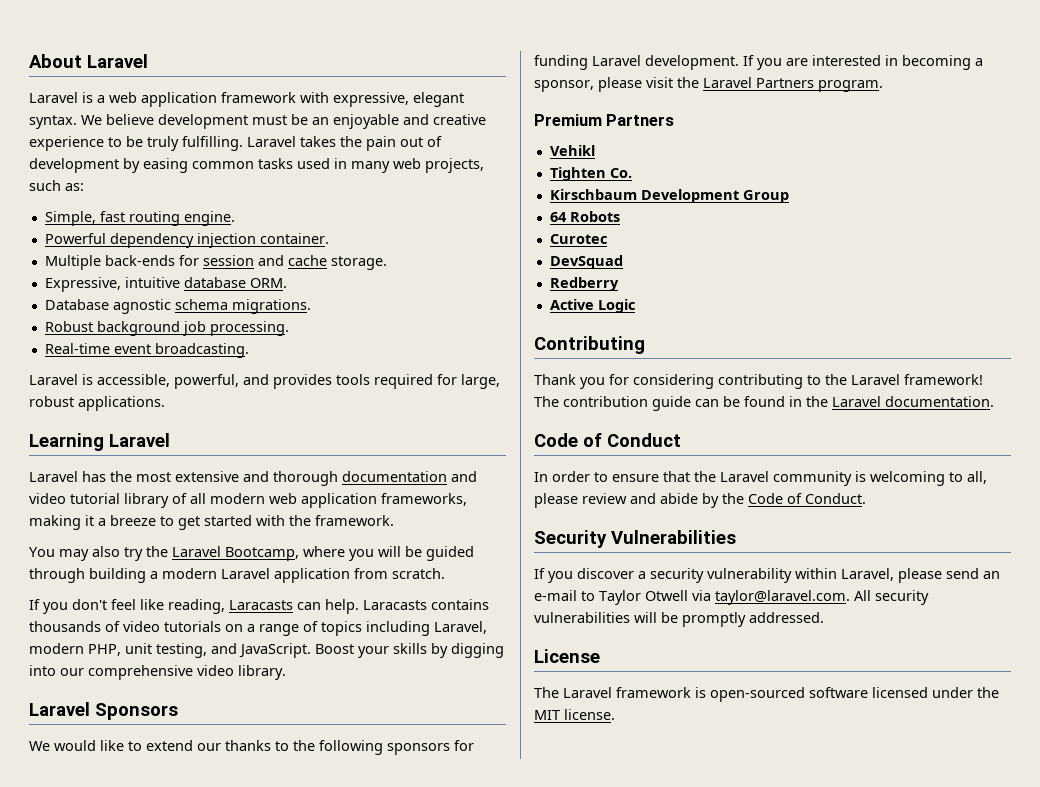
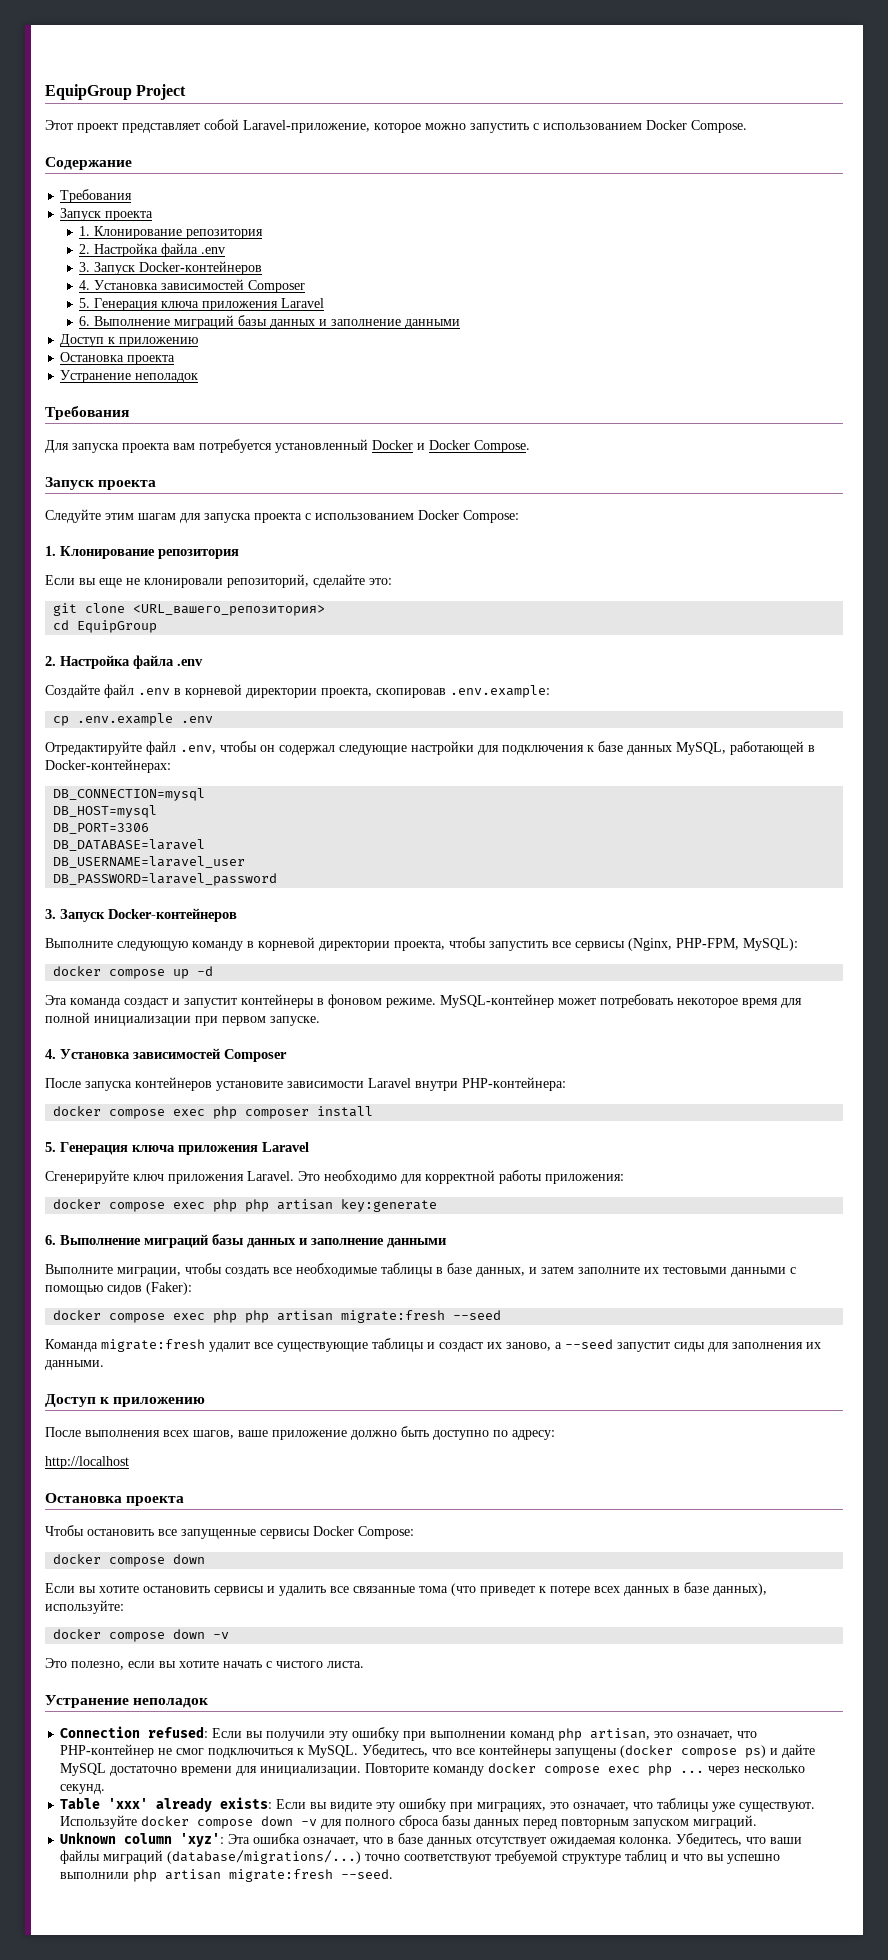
[29,54,148,68] [29,92,464,107] [29,114,486,129] [29,136,442,151] [29,158,484,173] [29,180,84,191] [44,211,235,226] [44,233,329,248] [44,255,387,270] [44,277,287,292] [44,299,311,314] [44,321,289,336] [44,343,249,358] [29,374,500,389] [29,396,165,411] [29,433,170,451] [29,471,477,486] [29,493,467,508] [29,515,394,530] [29,546,474,561] [29,568,445,583] [29,599,489,614] [29,621,487,636] [29,643,504,658] [29,665,286,680] [29,702,178,720] [29,740,474,755] [534,55,983,70] [534,77,883,92] [534,114,675,126] [549,145,595,156] [549,167,632,181] [549,189,789,203] [549,211,620,222] [549,234,607,244] [549,255,623,269] [549,277,619,291] [549,299,635,313] [534,336,645,354] [534,374,983,389] [534,396,994,411] [534,433,681,447] [534,471,987,486] [534,493,866,508] [534,530,736,548] [534,568,1000,583] [534,590,929,605] [534,612,824,627] [534,649,600,663] [534,687,999,702] [534,709,615,720] About Laravel // Laravel is a web application framework with expressive, elegant syntax. We believe development must be an enjoyable and creative experience to be truly fulfilling. Laravel takes the pain out of development by easing common tasks used in many web projects, such as: // Simple, fast routing engine. // Powerful dependency injection container. // Multiple back-ends for session and cache storage. // Expressive, intuitive database ORM. // Database agnostic schema migrations. // Robust background job processing. // Real-time event broadcasting. // Laravel is accessible, powerful, and provides tools required for large, robust applications. // Learning Laravel // Laravel has the most extensive and thorough documentation and video tutorial library of all modern web application frameworks, making it a breeze to get started with the framework. // You may also try the Laravel Bootcamp, where you will be guided through building a modern Laravel application from scratch. // If you don't feel like reading, Laracasts can help. Laracasts contains thousands of video tutorials on a range of topics including Laravel, modern PHP, unit testing, and JavaScript. Boost your skills by digging into our comprehensive video library. // Laravel Sponsors // We would like to extend our thanks to the following sponsors for funding Laravel development. If you are interested in becoming a sponsor, please visit the Laravel Partners program. // Premium Partners // Vehikl // Tighten Co. // Kirschbaum Development Group // 64 Robots // Curotec // DevSquad // Redberry // Active Logic // Contributing // Thank you for considering contributing to the Laravel framework! The contribution guide can be found in the Laravel documentation. // Code of Conduct // In order to ensure that the Laravel community is welcoming to all, please review and abide by the Code of Conduct. // Security Vulnerabilities // If you discover a security vulnerability within Laravel, please send an e-mail to Taylor Otwell via taylor@laravel.com. All security vulnerabilities will be promptly addressed. // License // The Laravel framework is open-sourced software licensed under the MIT license. -> [45,84,187,100] [45,119,747,133] [45,157,132,170] [60,189,133,203] [60,208,154,221] [79,226,264,239] [79,243,226,257] [79,261,263,275] [79,279,306,293] [79,298,325,311] [79,315,461,329] [60,334,199,347] [60,352,176,365] [60,370,199,383] [45,406,129,420] [45,439,530,453] [45,477,157,490] [45,509,519,523] [45,546,239,559] [45,574,392,588] [53,603,326,616] [53,620,158,633] [45,655,203,669] [45,684,550,698] [53,713,214,726] [45,741,815,755] [45,759,171,773] [53,788,206,801] [53,805,158,818] [53,823,150,834] [53,839,206,851] [53,856,246,868] [53,873,278,886] [45,908,237,922] [45,937,798,951] [53,966,214,979] [45,994,802,1008] [45,1012,320,1026] [45,1048,287,1062] [45,1077,566,1091] [53,1106,374,1119] [45,1142,309,1155] [45,1170,624,1184] [53,1199,438,1212] [45,1234,446,1248] [45,1263,796,1277] [45,1282,192,1295] [53,1310,502,1323] [45,1338,821,1352] [45,1360,104,1370] [45,1394,206,1407] [45,1426,555,1440] [45,1456,129,1469] [45,1493,185,1506] [45,1525,414,1539] [53,1554,206,1567] [45,1582,767,1596] [45,1600,124,1614] [53,1629,230,1642] [45,1658,364,1670] [45,1695,209,1708] [60,1726,758,1741] [60,1744,816,1758] [60,1763,806,1776] [60,1784,106,1794] [60,1797,816,1812] [60,1815,758,1829] [60,1832,803,1847] [60,1850,781,1864] [60,1869,394,1882] EquipGroup Project // Этот проект представляет собой Laravel-приложение, которое можно запустить с использованием Docker Compose. // Содержание // Требования // Запуск проекта // 1. Клонирование репозитория // 2. Настройка файла .env // 3. Запуск Docker-контейнеров // 4. Установка зависимостей Composer // 5. Генерация ключа приложения Laravel // 6. Выполнение миграций базы данных и заполнение данными // Доступ к приложению // Остановка проекта // Устранение неполадок // Требования // Для запуска проекта вам потребуется установленный Docker и Docker Compose. // Запуск проекта // Следуйте этим шагам для запуска проекта с использованием Docker Compose: // 1. Клонирование репозитория // Если вы еще не клонировали репозиторий, сделайте это: // git clone <URL_вашего_репозитория> // cd EquipGroup // 2. Настройка файла .env // Создайте файл .env в корневой директории проекта, скопировав .env.example: // cp .env.example .env // Отредактируйте файл .env, чтобы он содержал следующие настройки для подключения к базе данных MySQL, работающей в Docker-контейнерах: // DB_CONNECTION=mysql // DB_HOST=mysql // DB_PORT=3306 // DB_DATABASE=laravel // DB_USERNAME=laravel_user // DB_PASSWORD=laravel_password // 3. Запуск Docker-контейнеров // Выполните следующую команду в корневой директории проекта, чтобы запустить все сервисы (Nginx, PHP-FPM, MySQL): // docker compose up -d // Эта команда создаст и запустит контейнеры в фоновом режиме. MySQL-контейнер может потребовать некоторое время для полной инициализации при первом запуске. // 4. Установка зависимостей Composer // После запуска контейнеров установите зависимости Laravel внутри PHP-контейнера: // docker compose exec php composer install // 5. Генерация ключа приложения Laravel // Сгенерируйте ключ приложения Laravel. Это необходимо для корректной работы приложения: // docker compose exec php php artisan key:generate // 6. Выполнение миграций базы данных и заполнение данными // Выполните миграции, чтобы создать все необходимые таблицы в базе данных, и затем заполните их тестовыми данными с помощью сидов (Faker): // docker compose exec php php artisan migrate:fresh --seed // Команда migrate:fresh удалит все существующие таблицы и создаст их заново, а --seed запустит сиды для заполнения их данными. // Доступ к приложению // После выполнения всех шагов, ваше приложение должно быть доступно по адресу: // http://localhost // Остановка проекта // Чтобы остановить все запущенные сервисы Docker Compose: // docker compose down // Если вы хотите остановить сервисы и удалить все связанные тома (что приведет к потере всех данных в базе данных), используйте: // docker compose down -v // Это полезно, если вы хотите начать с чистого листа. // Устранение неполадок // Connection refused: Если вы получили эту ошибку при выполнении команд php artisan, это означает, что PHP-контейнер не смог подключиться к MySQL. Убедитесь, что все контейнеры запущены (docker compose ps) и дайте MySQL достаточно времени для инициализации. Повторите команду docker compose exec php ... через несколько секунд. // Table 'xxx' already exists: Если вы видите эту ошибку при миграциях, это означает, что таблицы уже существуют. Используйте docker compose down -v для полного сброса базы данных перед повторным запуском миграций. // Unknown column 'xyz': Эта ошибка означает, что в базе данных отсутствует ожидаемая колонка. Убедитесь, что ваши файлы миграций (database/migrations/...) точно соответствуют требуемой структуре таблиц и что вы успешно выполнили php artisan migrate:fresh --seed.

